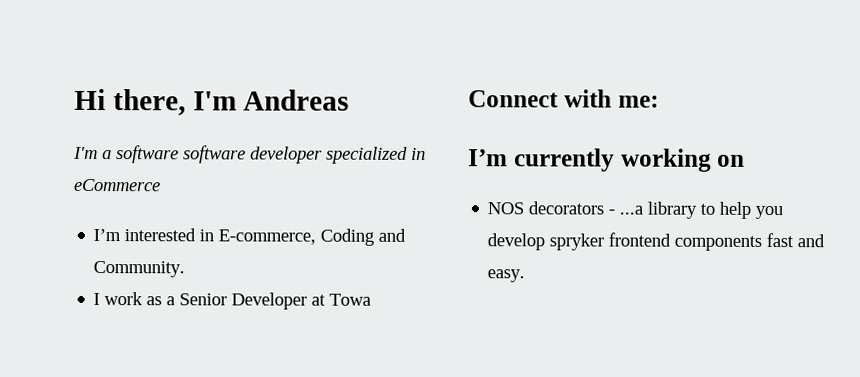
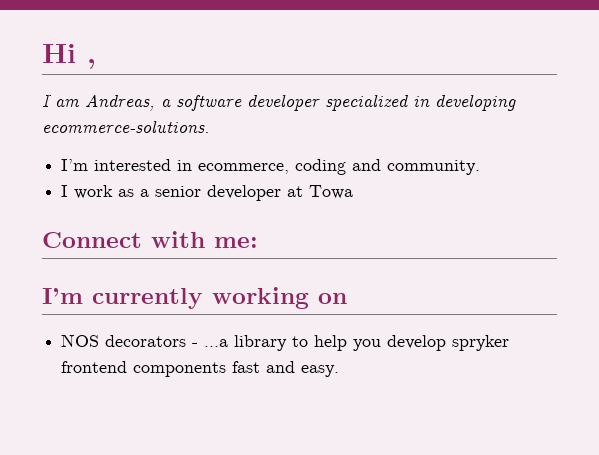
[112,89,350,116] [73,146,98,160] there, I'm Andreas // I'm -> [87,59,96,69] [42,94,155,111] , // I am Andreas,
[183,145,246,164] software -> (242, 103) none
[73,178,161,192] eCommerce -> [435,94,516,111] [42,120,210,133] developing ecommerce-solutions.
[218,228,407,246] [93,261,186,278] E-commerce, Coding and Community. -> [198,159,481,175] ecommerce, coding and community.
[179,292,308,310] Senior Developer -> [155,185,282,201] senior developer

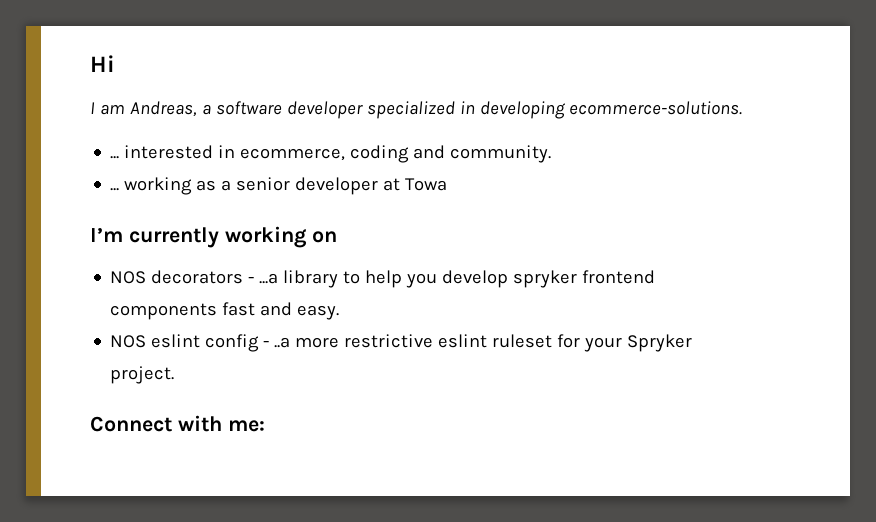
[87,59,96,69] , -> (115, 63) none
[61,159,89,171] I’m -> [110,156,120,159] ...
[61,185,114,199] I work -> [110,177,193,195] ... working
[42,231,258,248] // Connect with me: -> (448, 184) none
(340, 371) none -> [110,334,693,352] [110,366,175,384] [90,415,265,432] // NOS eslint config - ..a more restrictive eslint ruleset for your Spryker project. // Connect with me:

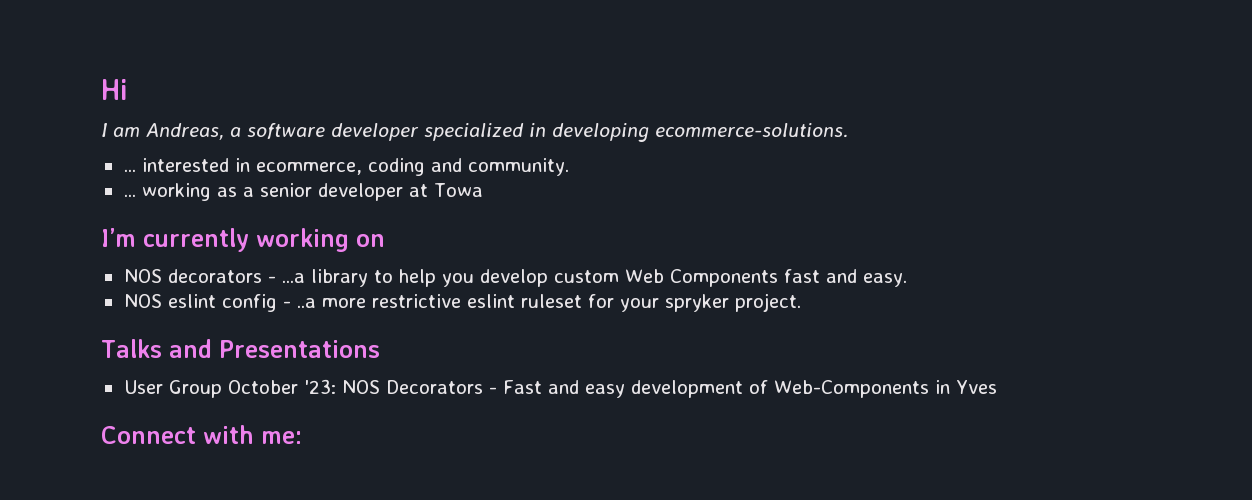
[513,270,656,288] [110,303,218,320] spryker frontend components -> [553,269,778,287] custom Web Components
[627,334,693,352] Spryker -> [664,294,729,312] spryker
(175, 375) none -> [101,339,380,358] [123,379,997,398] // Talks and Presentations // User Group October '23: NOS Decorators - Fast and easy development of Web-Components in Yves

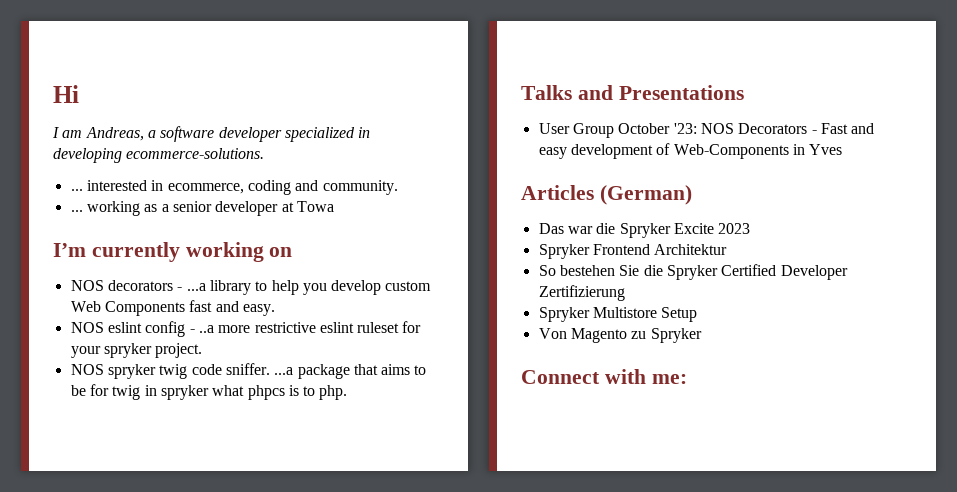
(801, 302) none -> [70,363,427,379] [70,384,348,400] // NOS spryker twig code sniffer. ...a package that aims to be for twig in spryker what phpcs is to php.
(997, 387) none -> [521,185,692,205] [538,223,751,238] [538,244,728,259] [538,264,848,280] [538,285,625,301] [538,307,698,322] [538,328,702,343] // Articles (German) // Das war die Spryker Excite 2023 // Spryker Frontend Architektur // So bestehen Sie die Spryker Certified Developer Zertifizierung // Spryker Multistore Setup // Von Magento zu Spryker

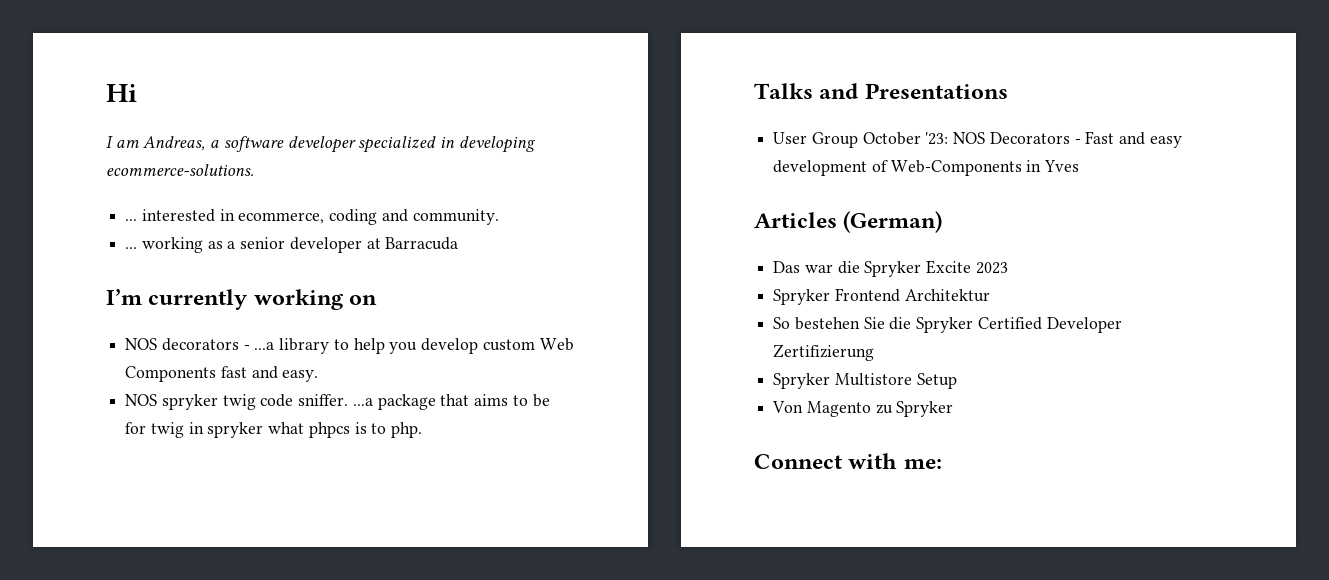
[296,201,334,212] Towa -> [385,237,459,250] Barracuda
[70,321,422,337] [70,343,203,358] // NOS eslint config - ..a more restrictive eslint ruleset for your spryker project. -> (319, 376) none

